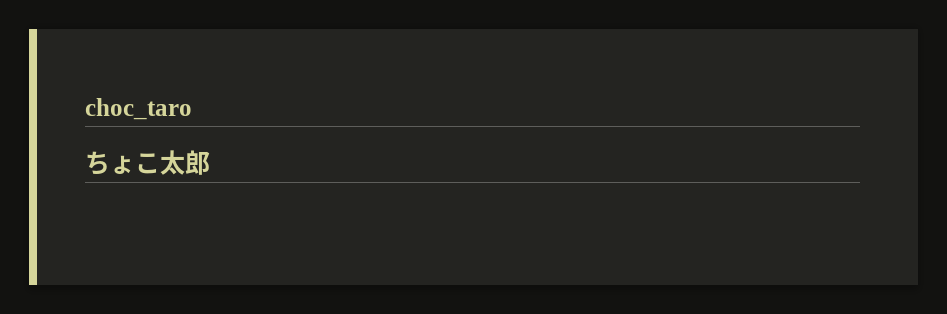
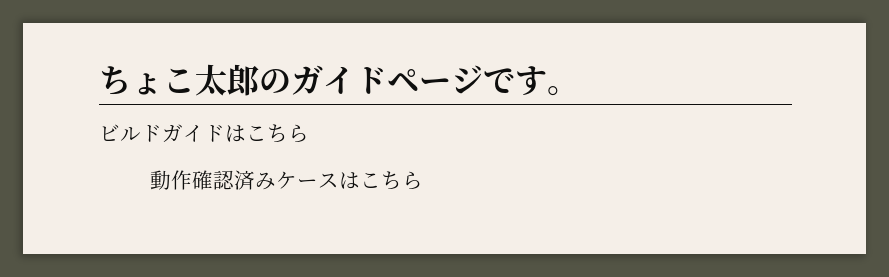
[85,98,192,120] choc_taro // -> (99, 80) none
(210, 162) none -> [259,65,579,96] [99,124,309,143] [149,170,423,190] のガイドページです。 // ビルドガイドはこちら // 動作確認済みケースはこちら

